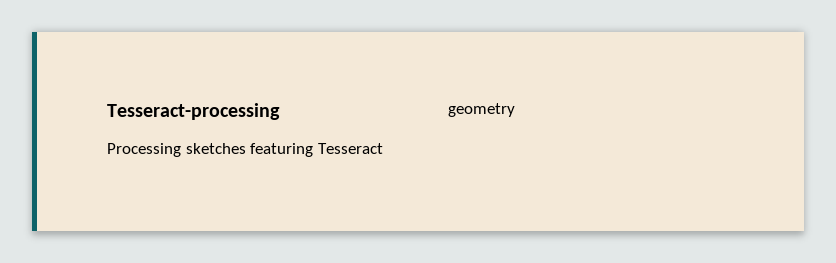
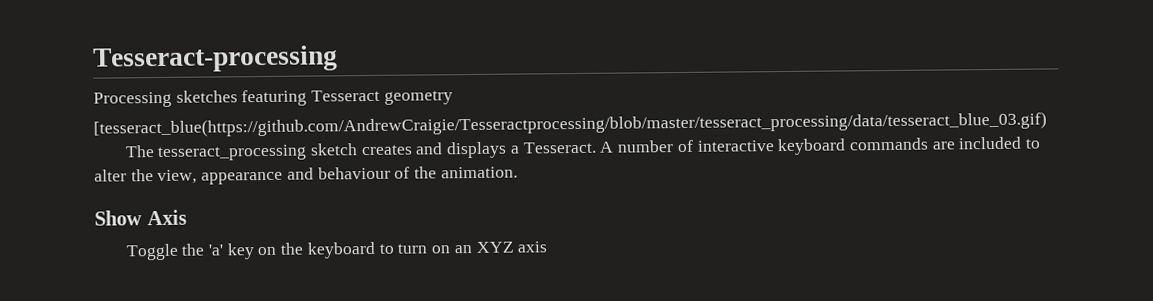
(515, 110) none -> [93,111,1047,138] [124,136,1042,162] [94,166,518,185] [94,209,187,226] [125,241,548,261] // [tesseract_blue(https://github.com/AndrewCraigie/Tesseractprocessing/blob/master/tesseract_processing/data/tesseract_blue_03.gif) // The tesseract_processing sketch creates and displays a Tesseract. A number of interactive keyboard commands are included to alter the view, appearance and behaviour of the animation. // Show Axis // Toggle the 'a' key on the keyboard to turn on an XYZ axis

